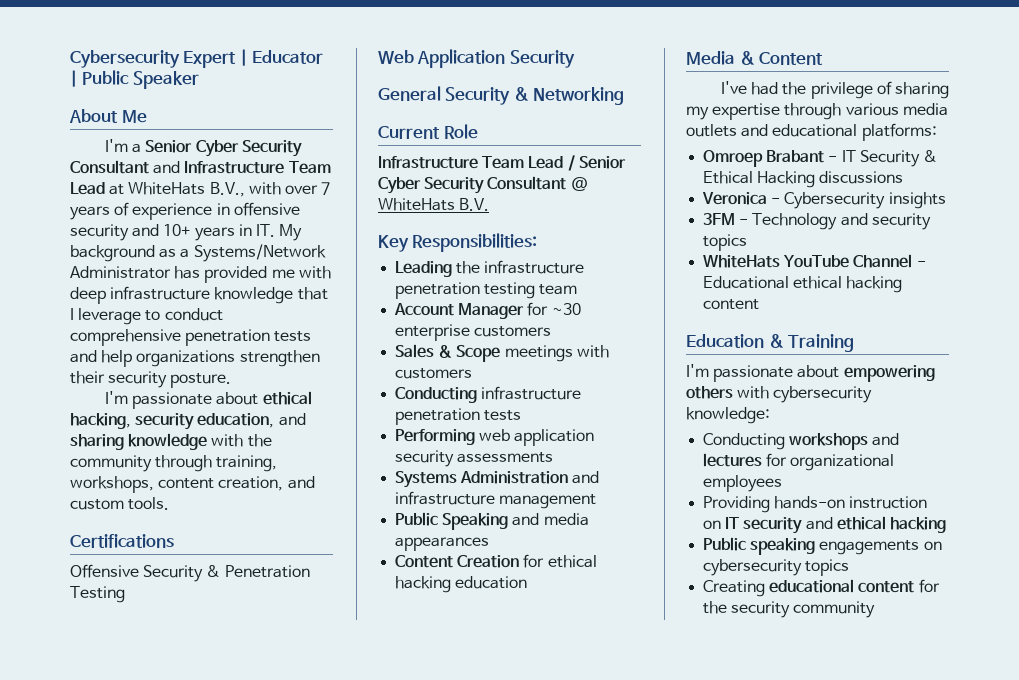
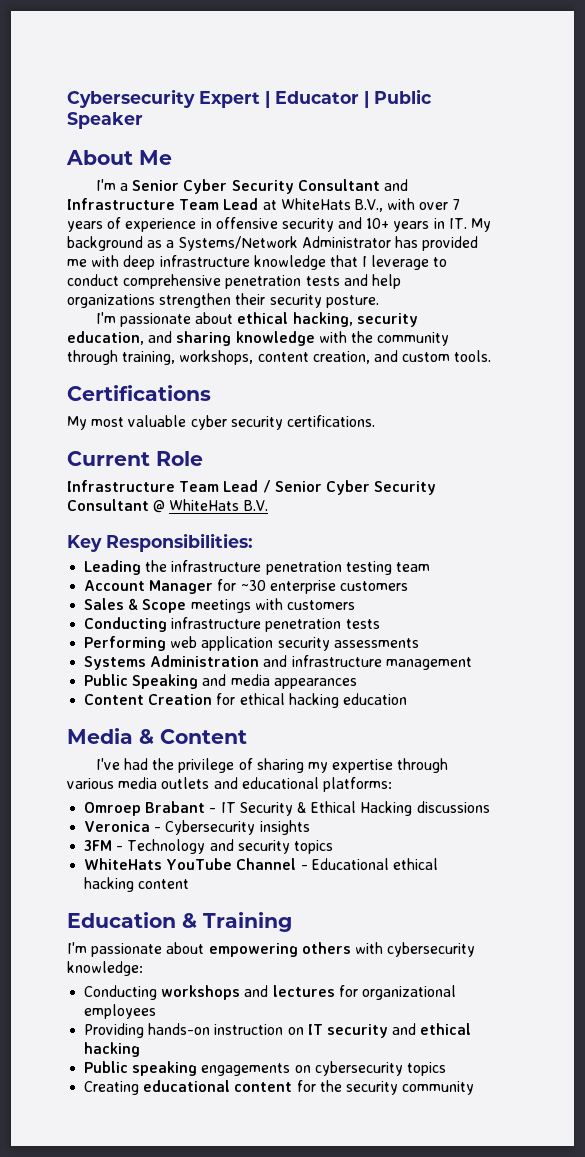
[70,564,310,582] [70,586,125,603] [378,49,575,68] [378,86,625,105] Offensive Security & Penetration Testing // Web Application Security // General Security & Networking -> [67,415,375,430] My most valuable cyber security certifications.

